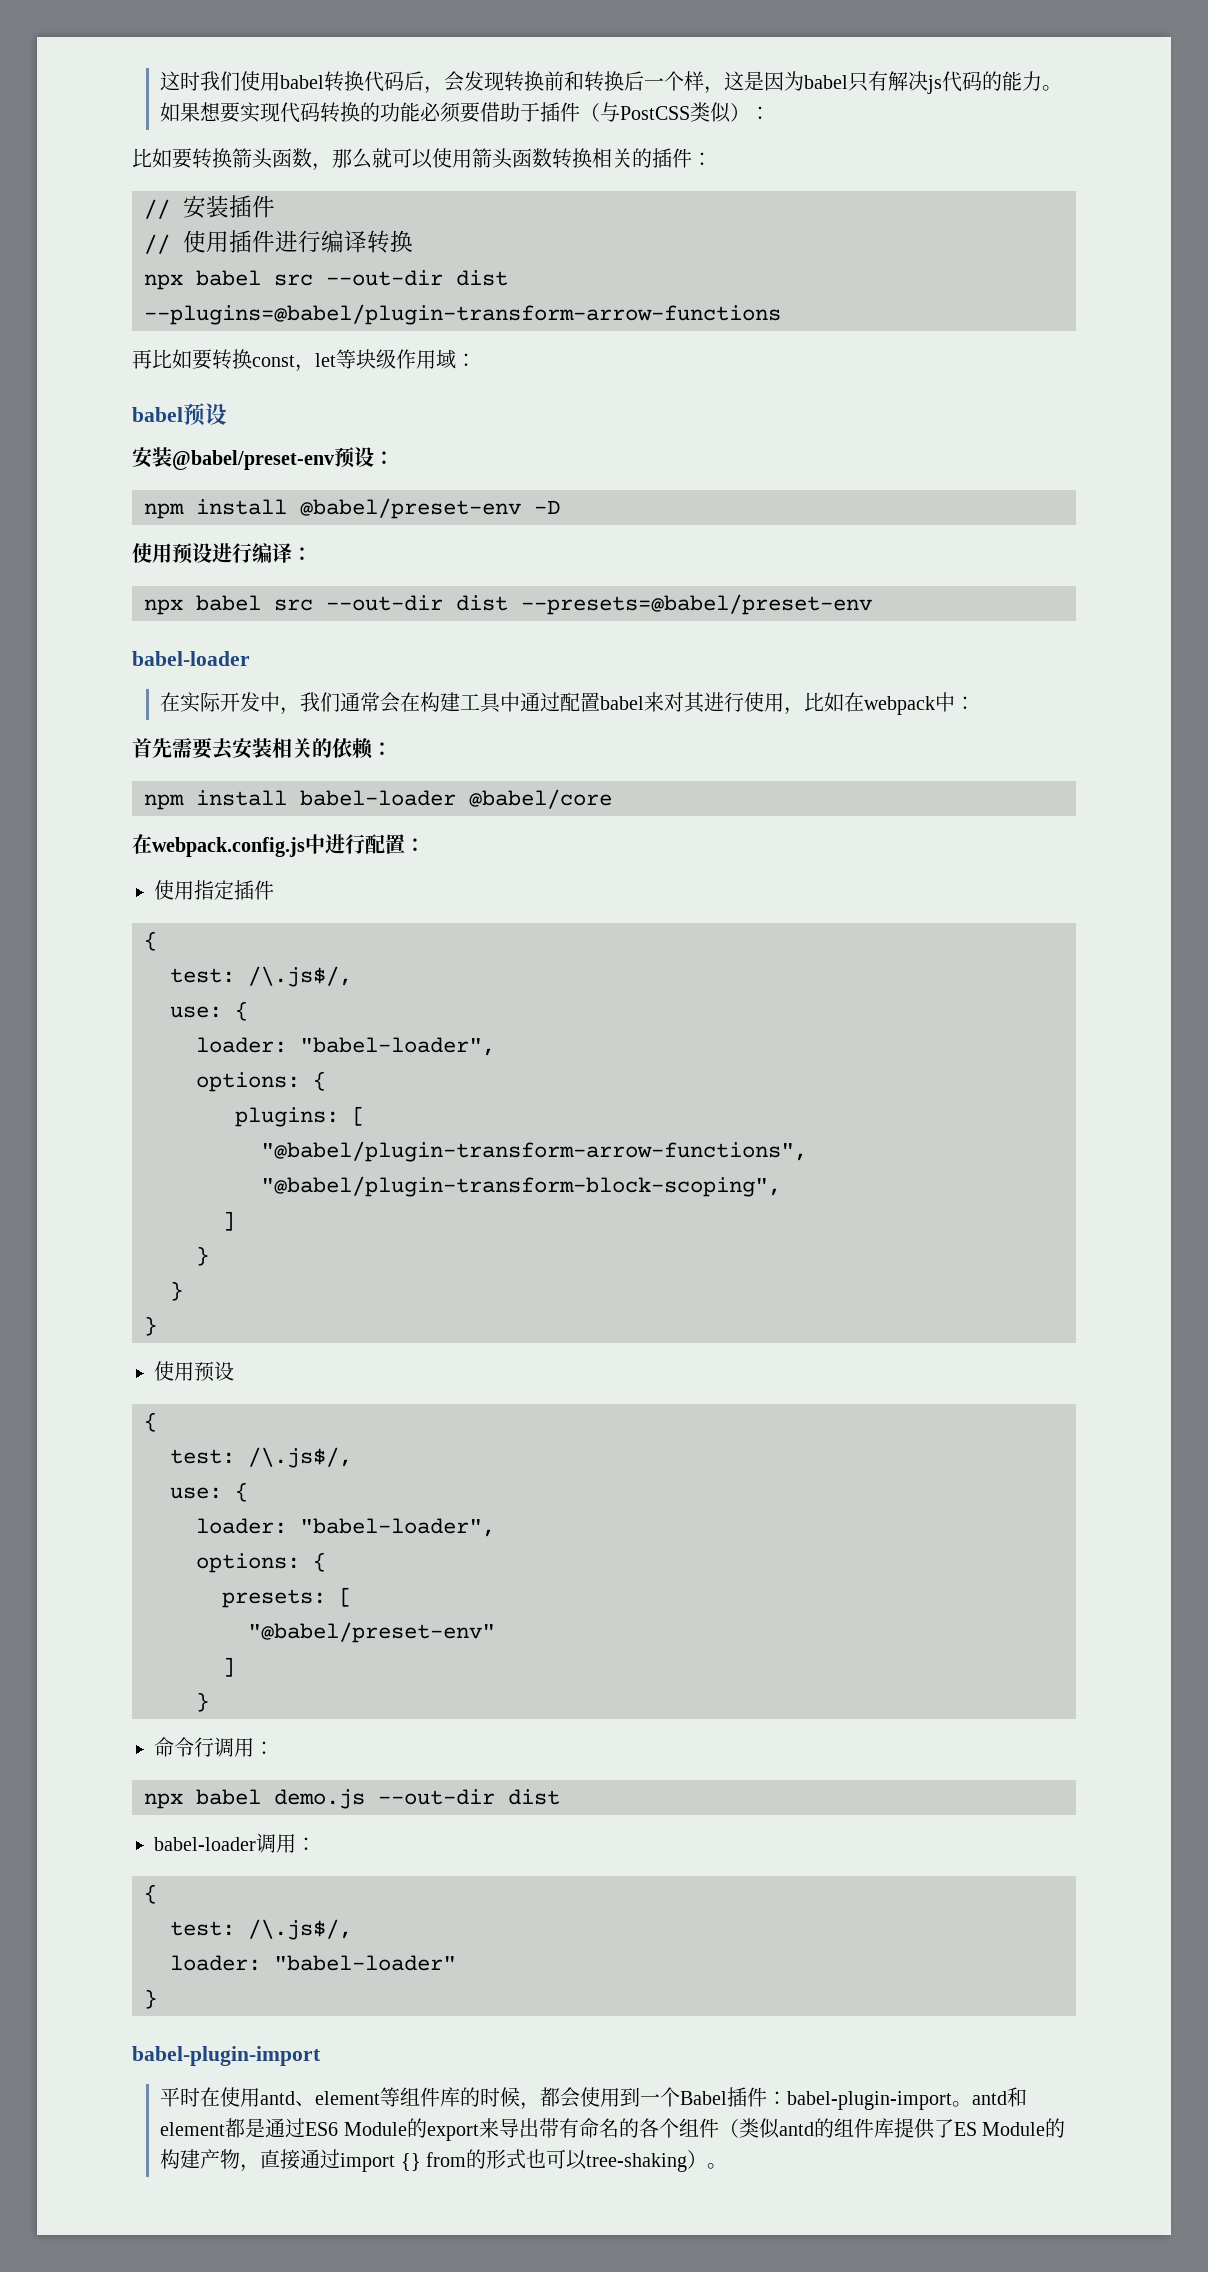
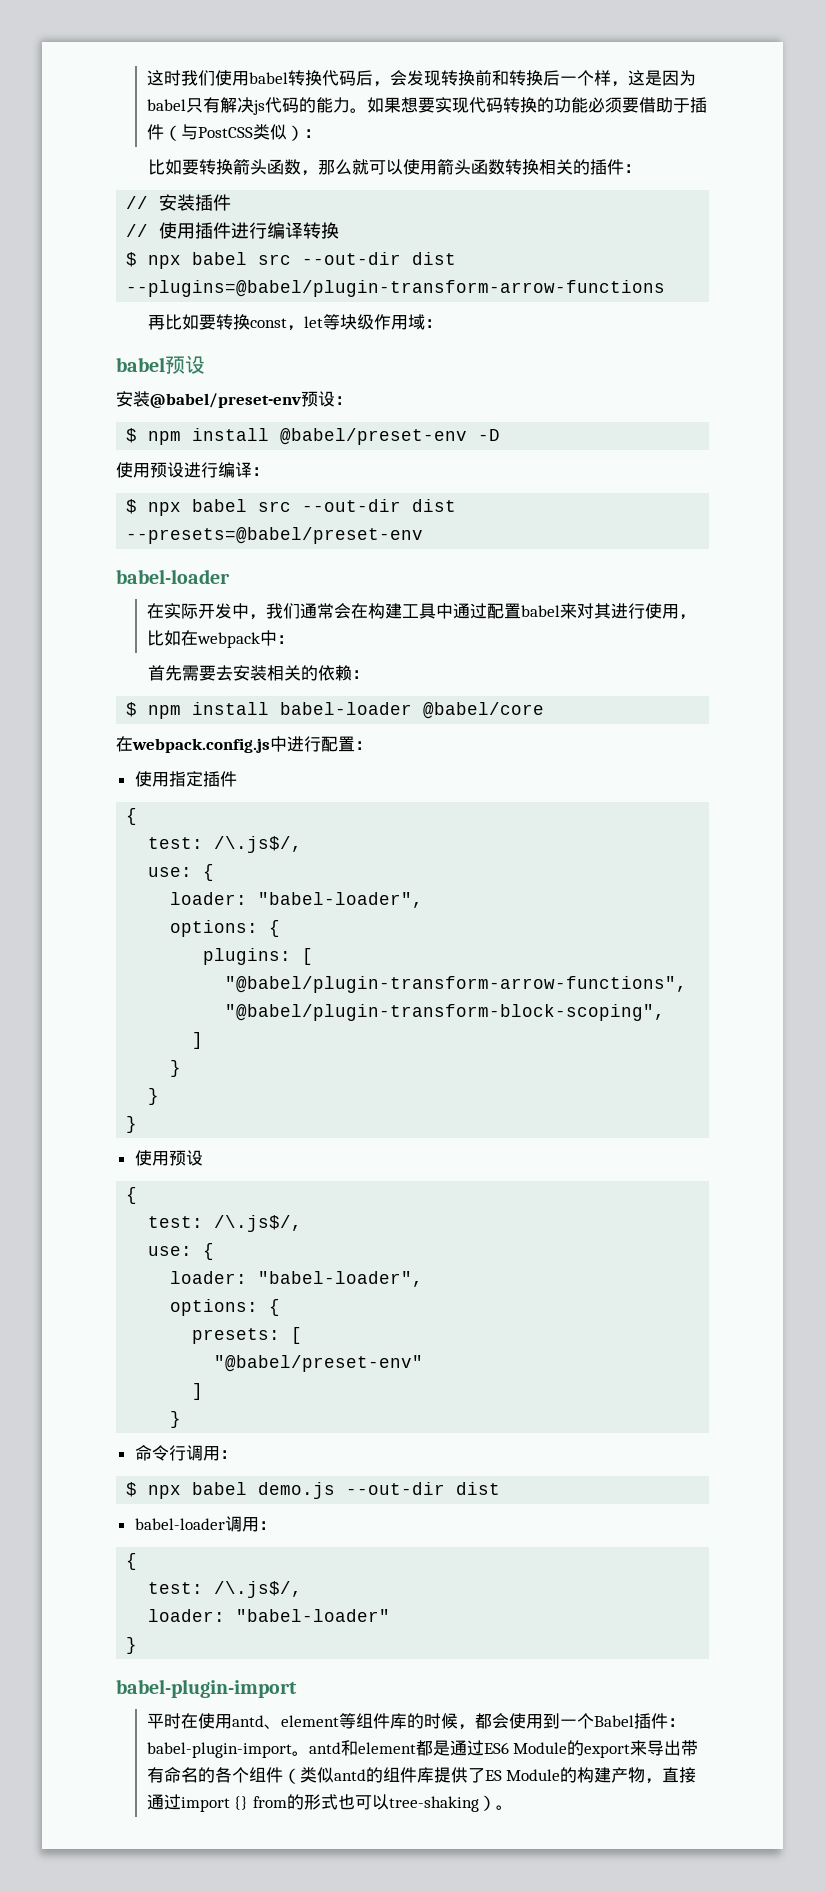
(413, 241) none -> [126,252,138,267] $
(394, 458) none -> [126,428,138,443] $
(312, 554) none -> [126,499,138,514] $
(392, 749) none -> [126,702,138,717] $
(274, 1748) none -> [126,1482,138,1497] $

